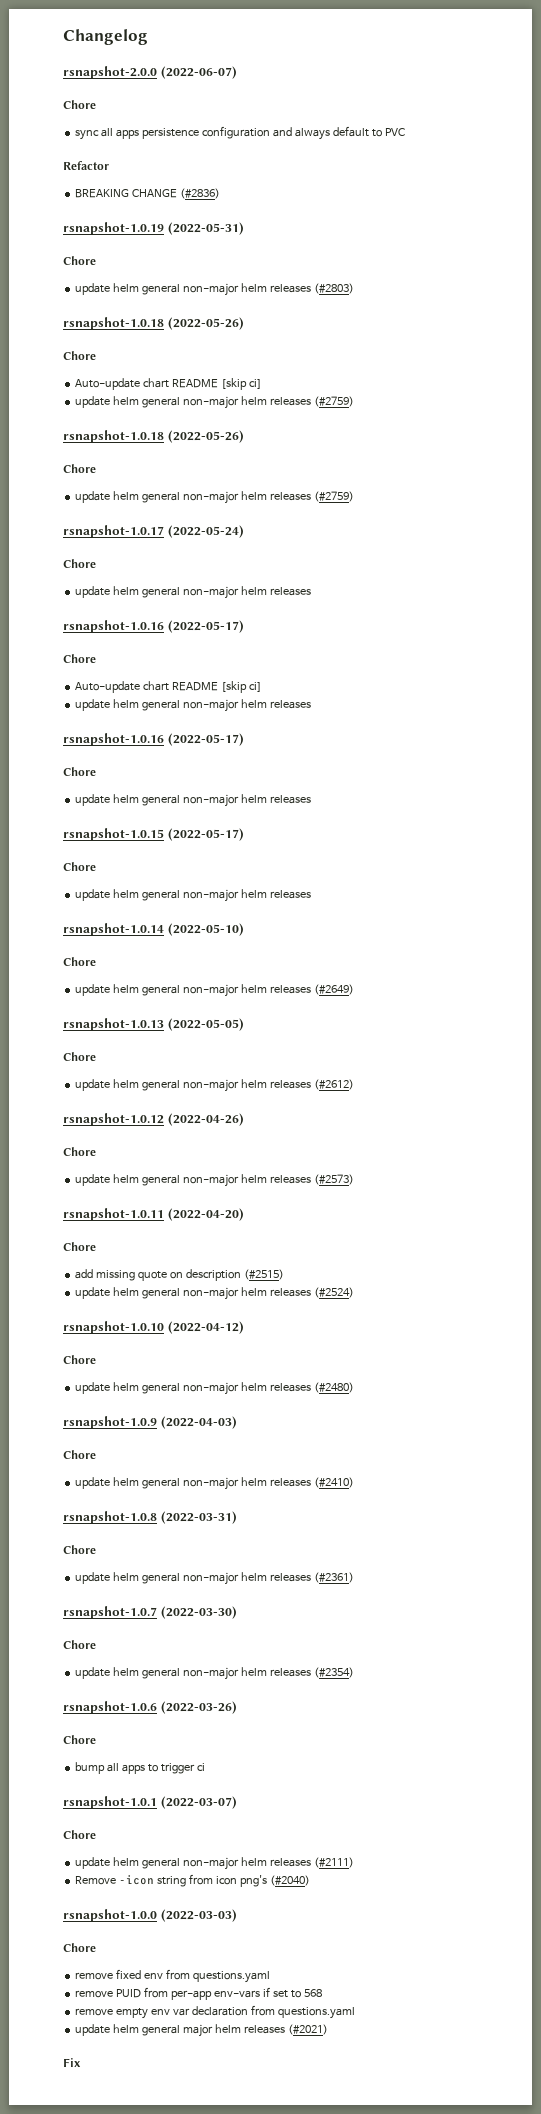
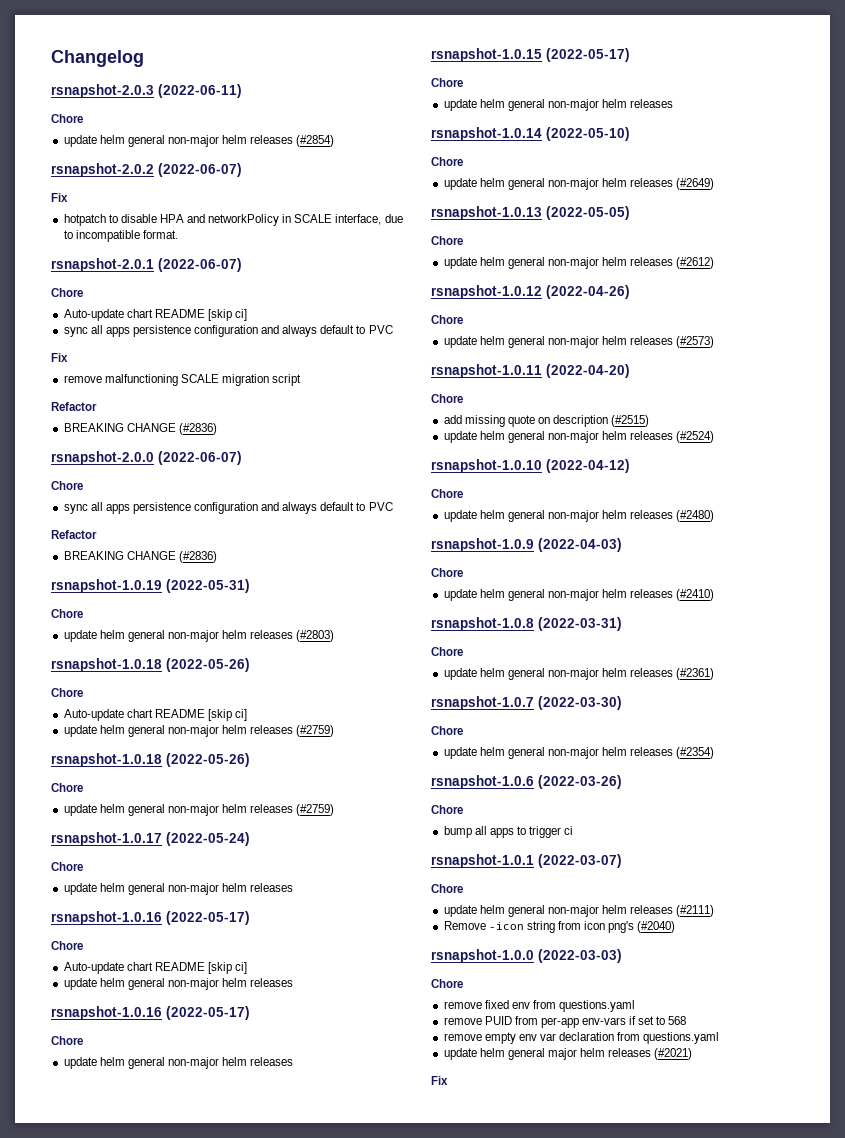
(148, 37) none -> [51,84,242,98] [51,114,83,123] [63,135,335,147] [51,163,242,177] [51,193,68,202] [63,214,403,226] [63,230,178,242] [51,258,242,272] [51,288,83,297] [63,309,248,321] [63,325,393,337] [51,353,68,362] [63,374,302,386] [51,402,97,411] [63,423,217,435] // rsnapshot-2.0.3 (2022-06-11) // Chore // update helm general non-major helm releases (#2854) // rsnapshot-2.0.2 (2022-06-07) // Fix // hotpatch to disable HPA and networkPolicy in SCALE interface, due to incompatible format. // rsnapshot-2.0.1 (2022-06-07) // Chore // Auto-update chart README [skip ci] // sync all apps persistence configuration and always default to PVC // Fix // remove malfunctioning SCALE migration script // Refactor // BREAKING CHANGE (#2836)

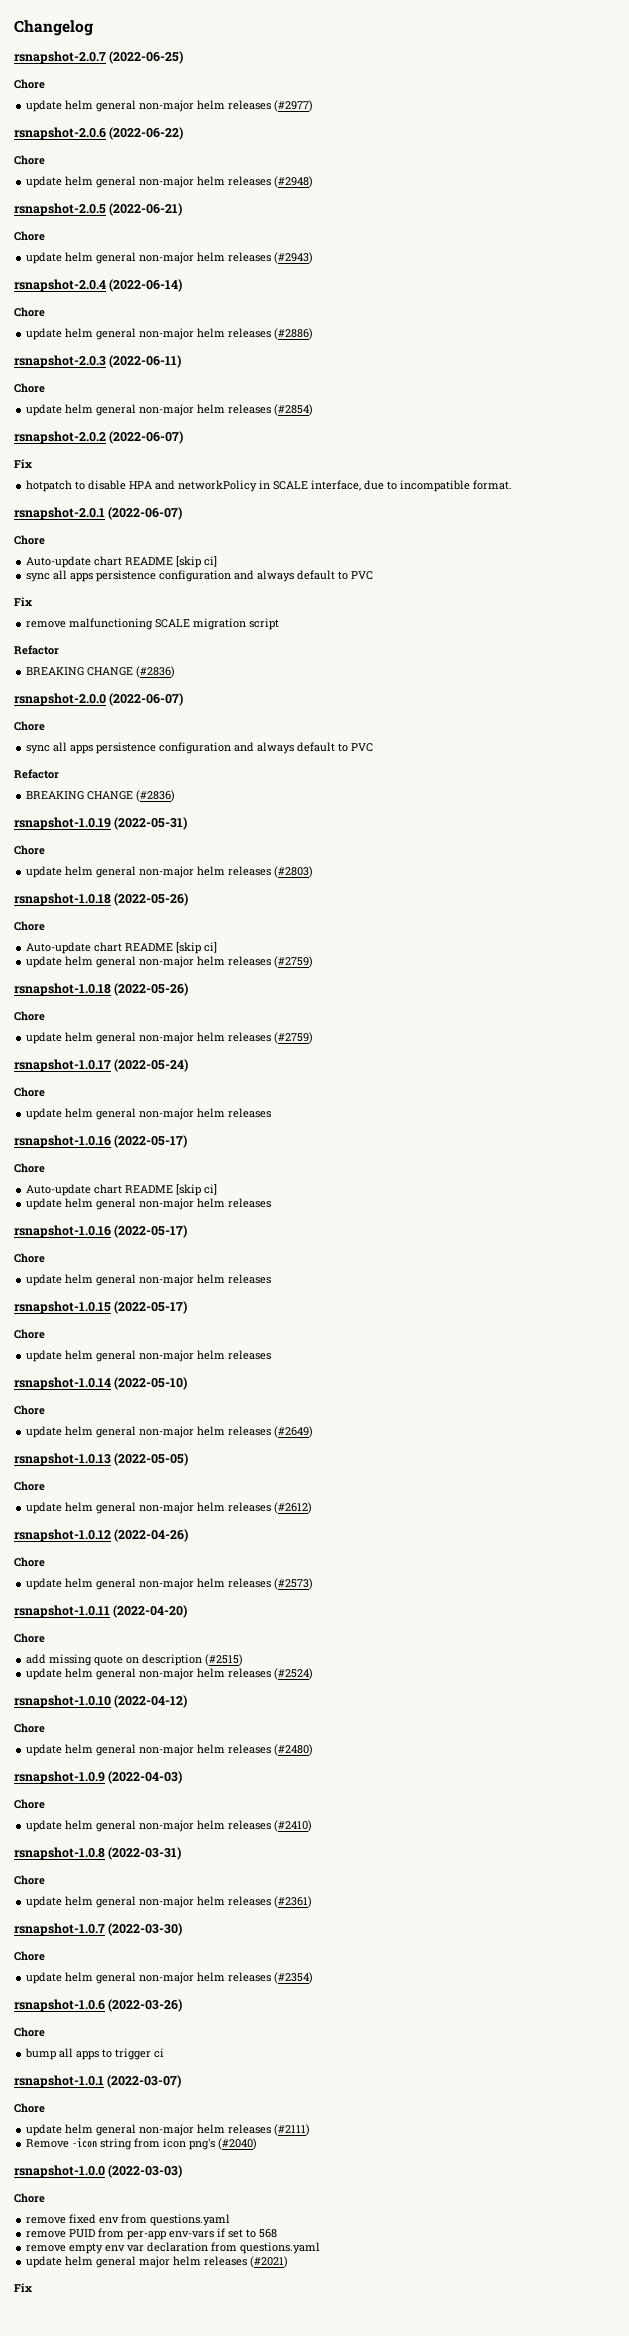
(144, 58) none -> [14,51,184,64] [14,79,45,89] [26,100,314,112] [14,127,184,140] [14,155,45,165] [26,176,314,188] [14,203,183,216] [14,231,45,241] [26,252,314,264] [14,279,183,292] [14,307,45,317] [26,328,314,340] // rsnapshot-2.0.7 (2022-06-25) // Chore // update helm general non-major helm releases (#2977) // rsnapshot-2.0.6 (2022-06-22) // Chore // update helm general non-major helm releases (#2948) // rsnapshot-2.0.5 (2022-06-21) // Chore // update helm general non-major helm releases (#2943) // rsnapshot-2.0.4 (2022-06-14) // Chore // update helm general non-major helm releases (#2886)

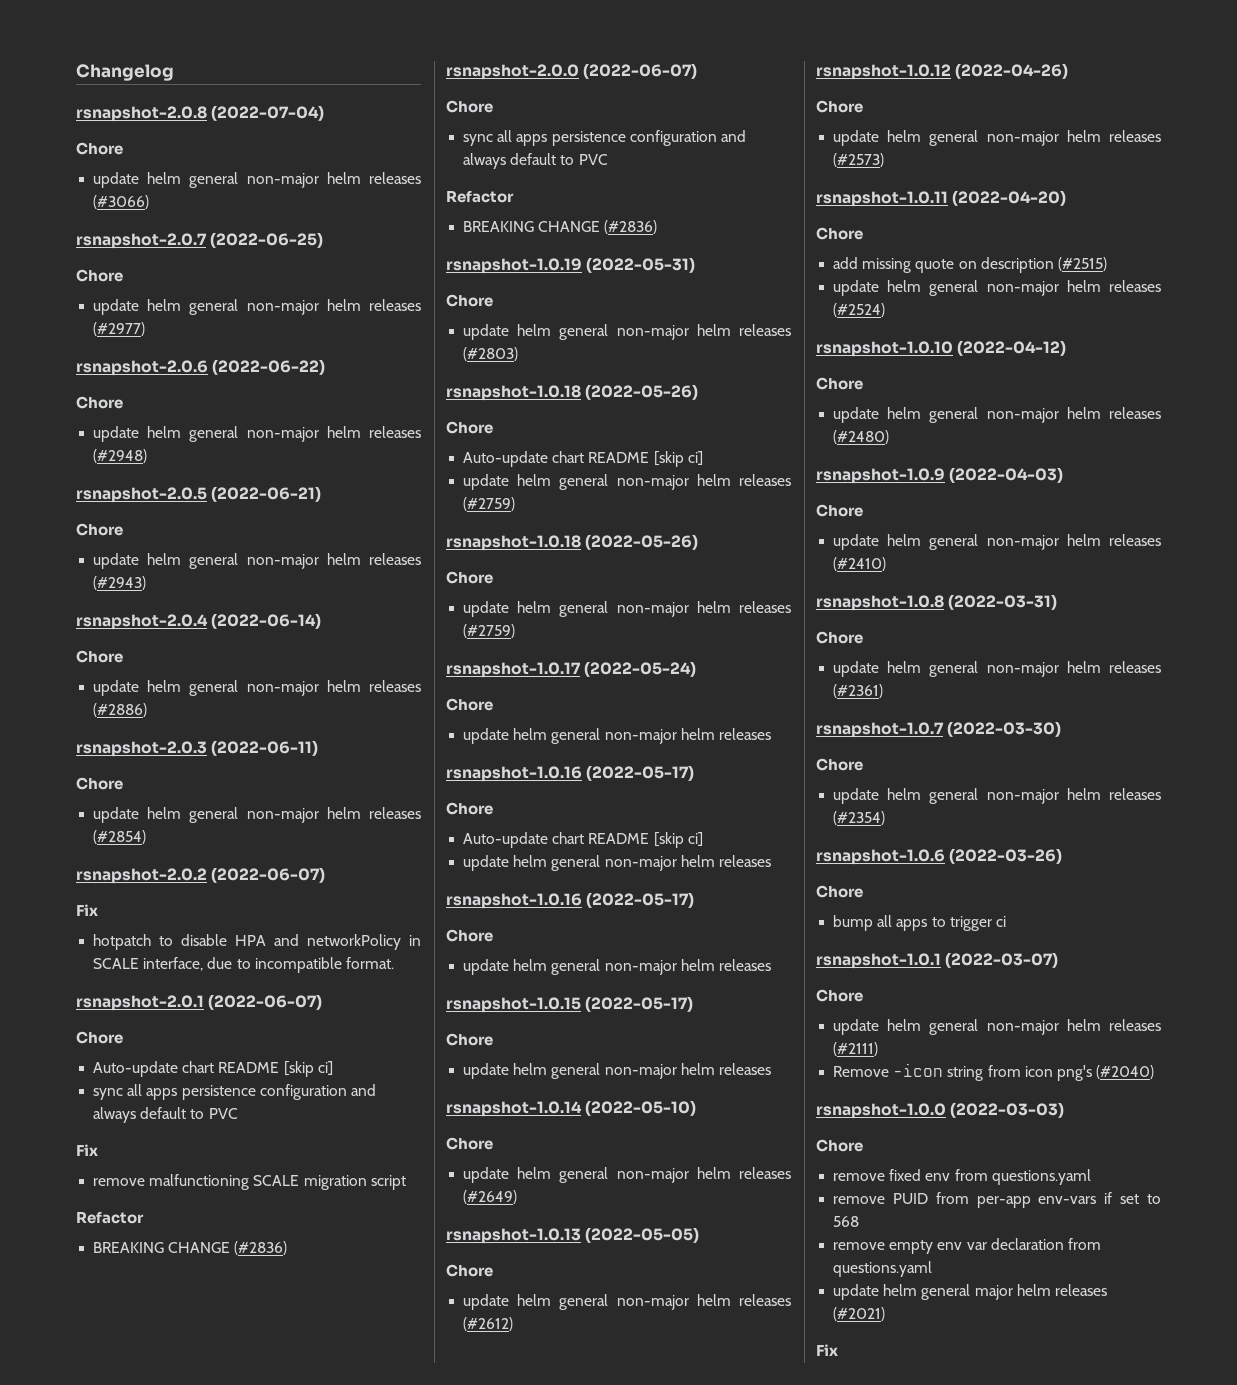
(93, 28) none -> [76,105,325,122] [76,142,123,155] [93,172,421,188] [93,195,150,209] // rsnapshot-2.0.8 (2022-07-04) // Chore // update helm general non-major helm releases (#3066)

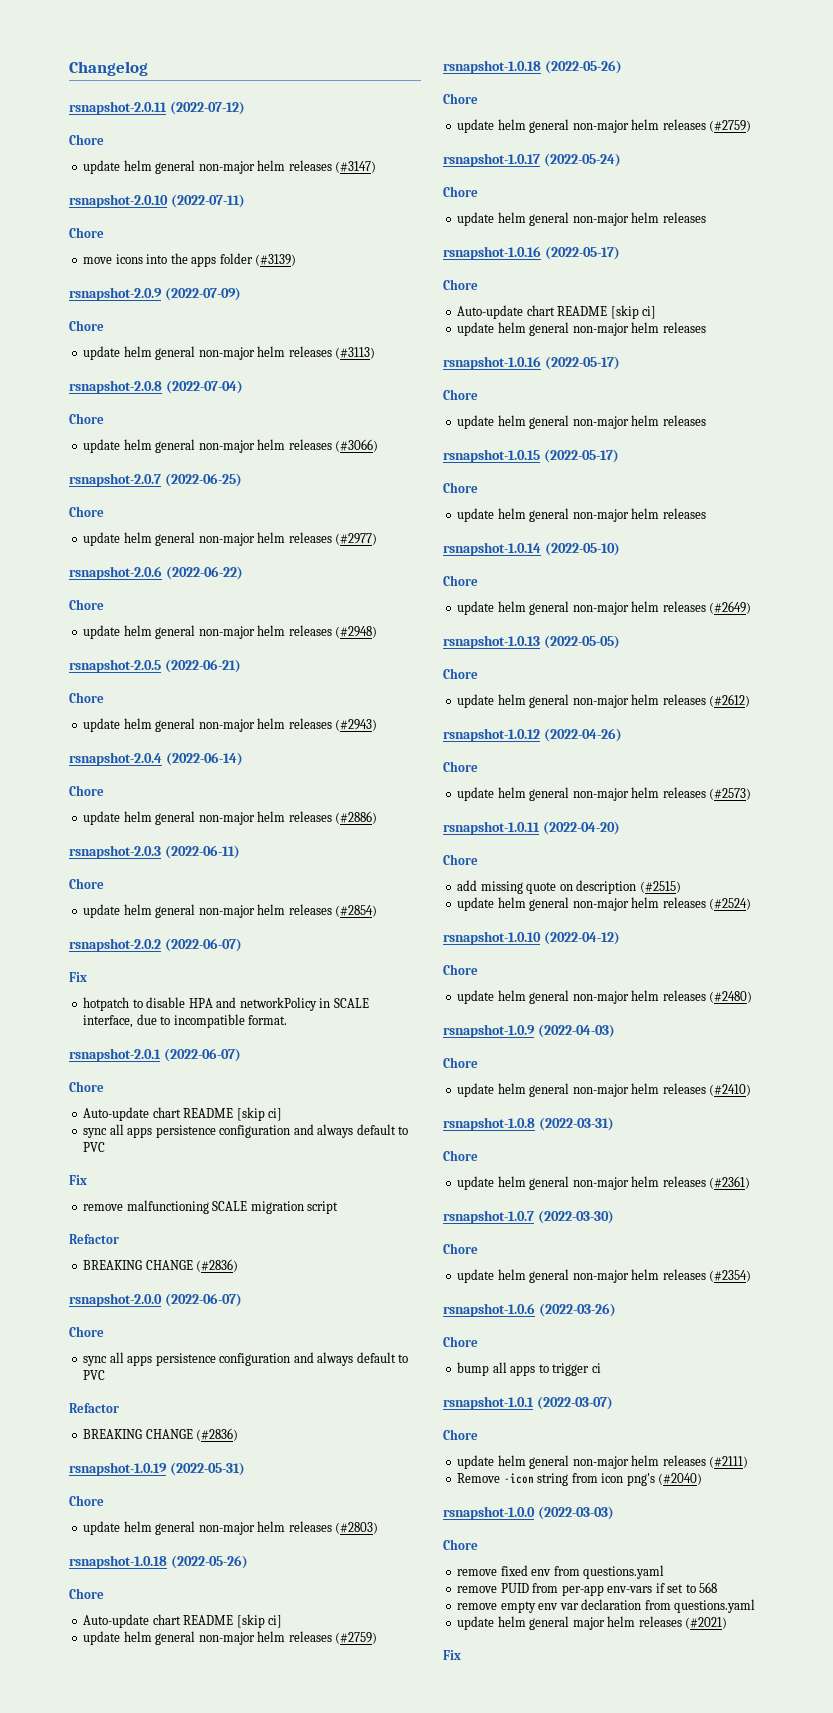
(174, 72) none -> [69,101,245,115] [69,134,104,145] [83,160,377,174] [69,194,245,208] [69,227,104,238] [83,253,297,267] [69,287,241,301] [69,320,104,331] [83,346,376,360] // rsnapshot-2.0.11 (2022-07-12) // Chore // update helm general non-major helm releases (#3147) // rsnapshot-2.0.10 (2022-07-11) // Chore // move icons into the apps folder (#3139) // rsnapshot-2.0.9 (2022-07-09) // Chore // update helm general non-major helm releases (#3113)

